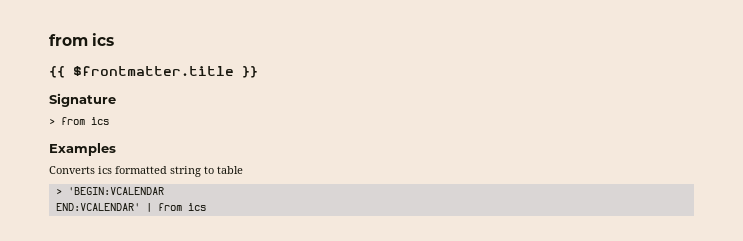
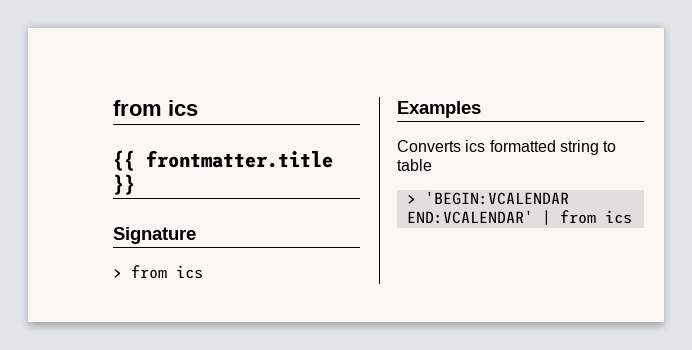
[73,66,234,76] $frontmatter.title -> [146,150,333,168] frontmatter.title

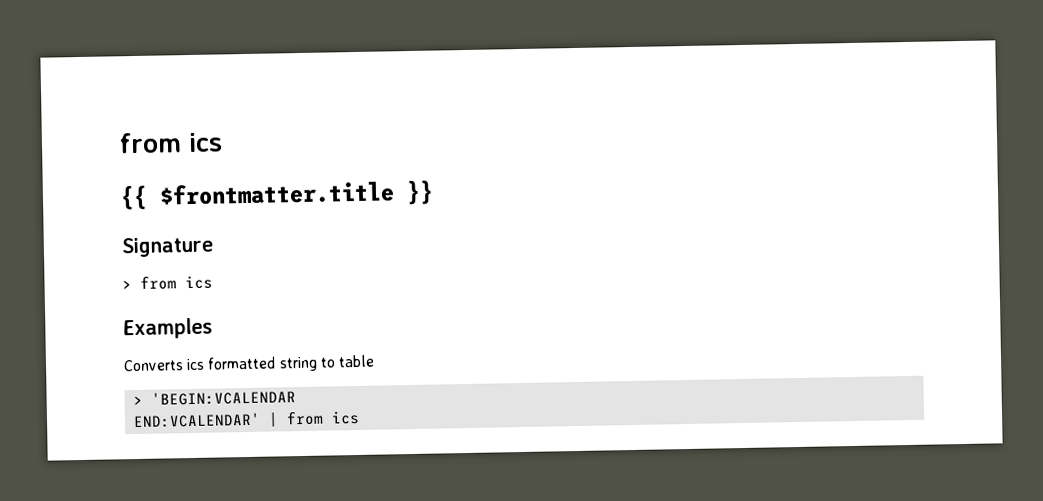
[146,150,333,168] frontmatter.title -> [159,181,395,206] $frontmatter.title

